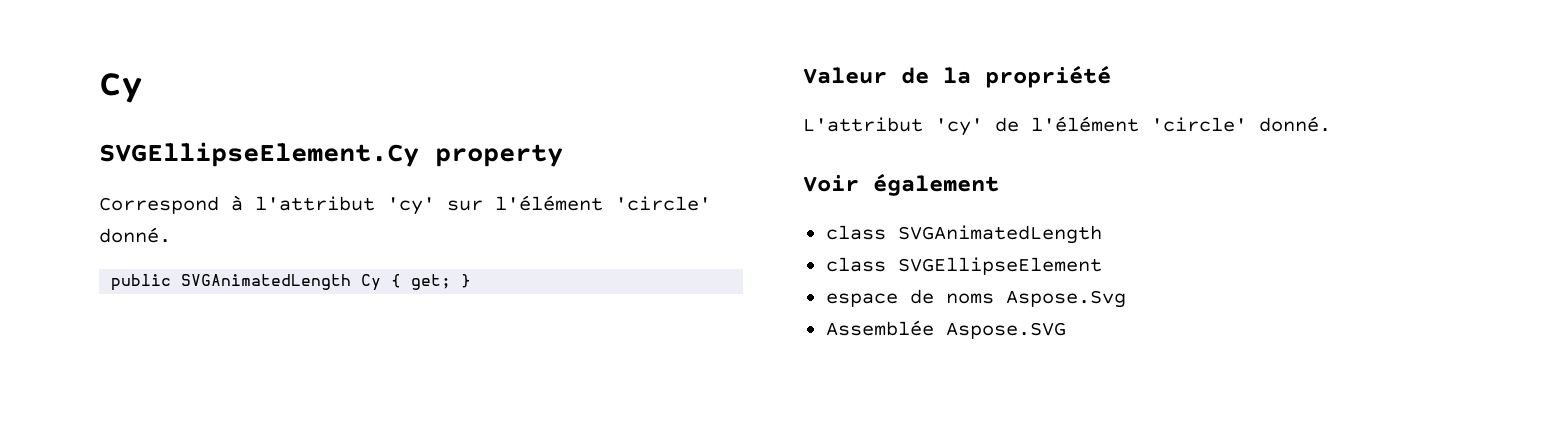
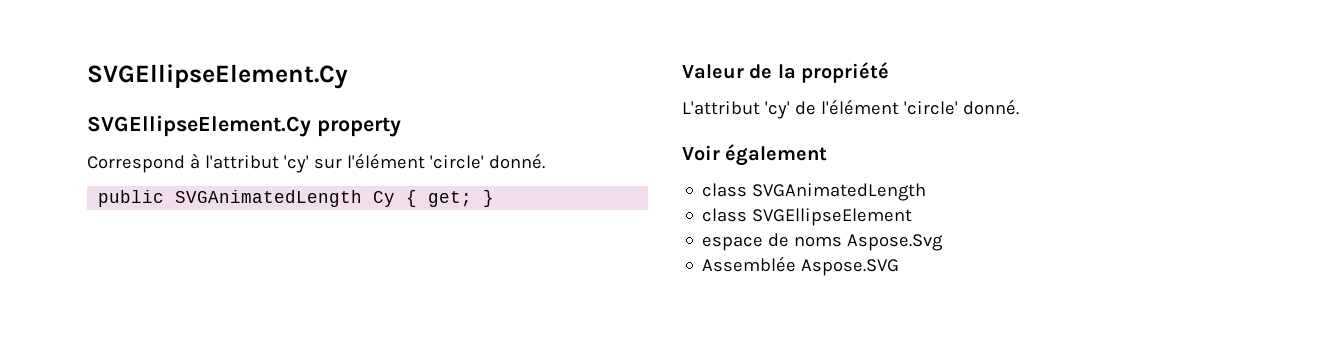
[99,73,143,103] Cy -> [87,64,348,89] SVGEllipseElement.Cy

